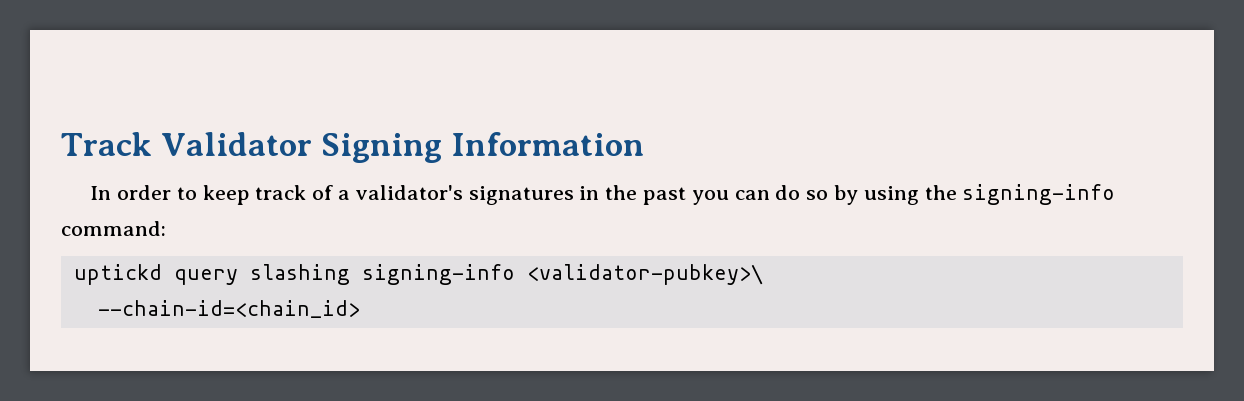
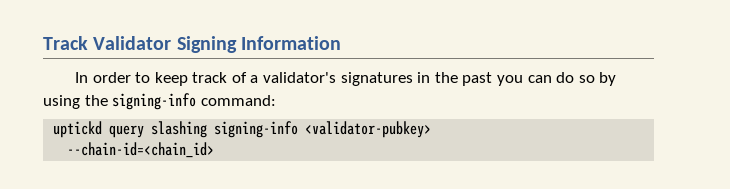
[526,264,763,285] <validator-pubkey>\ -> [305,121,432,138] <validator-pubkey>

